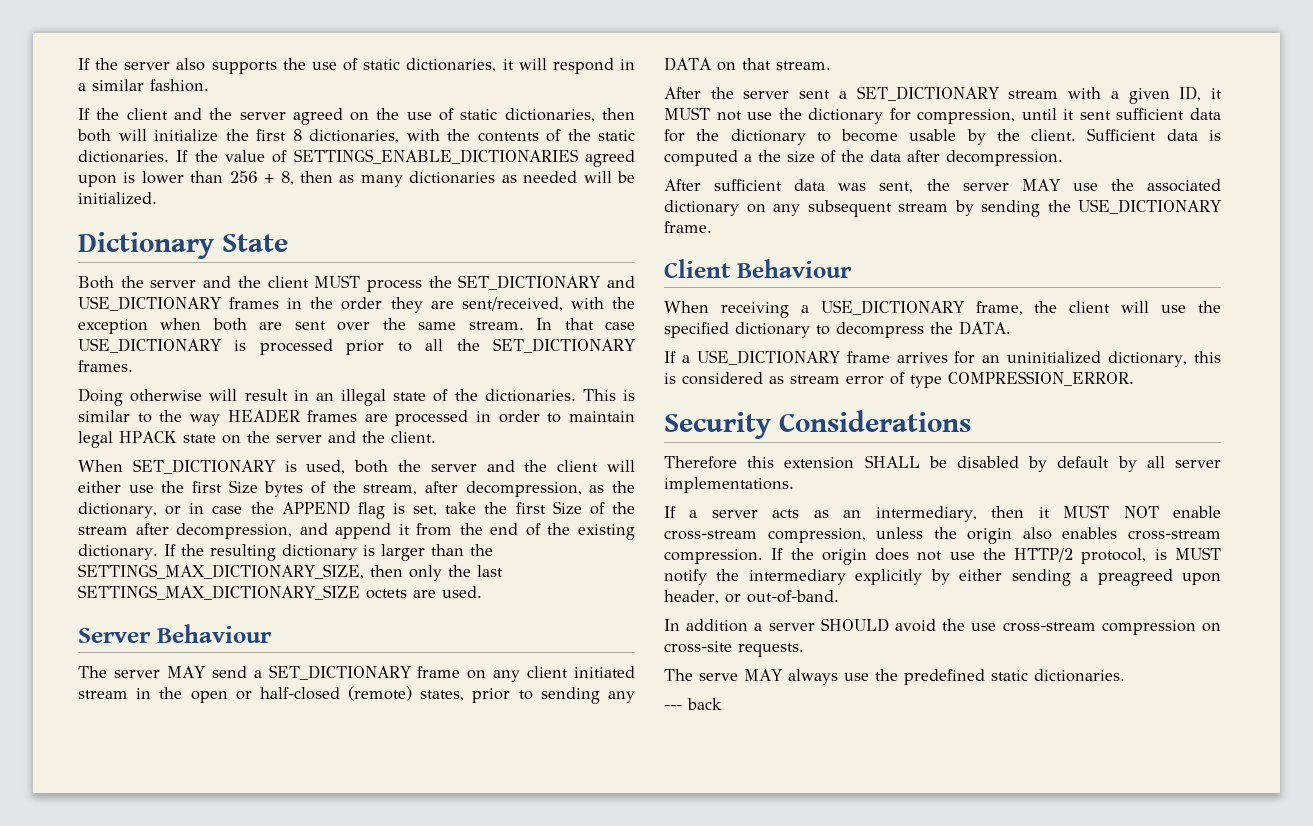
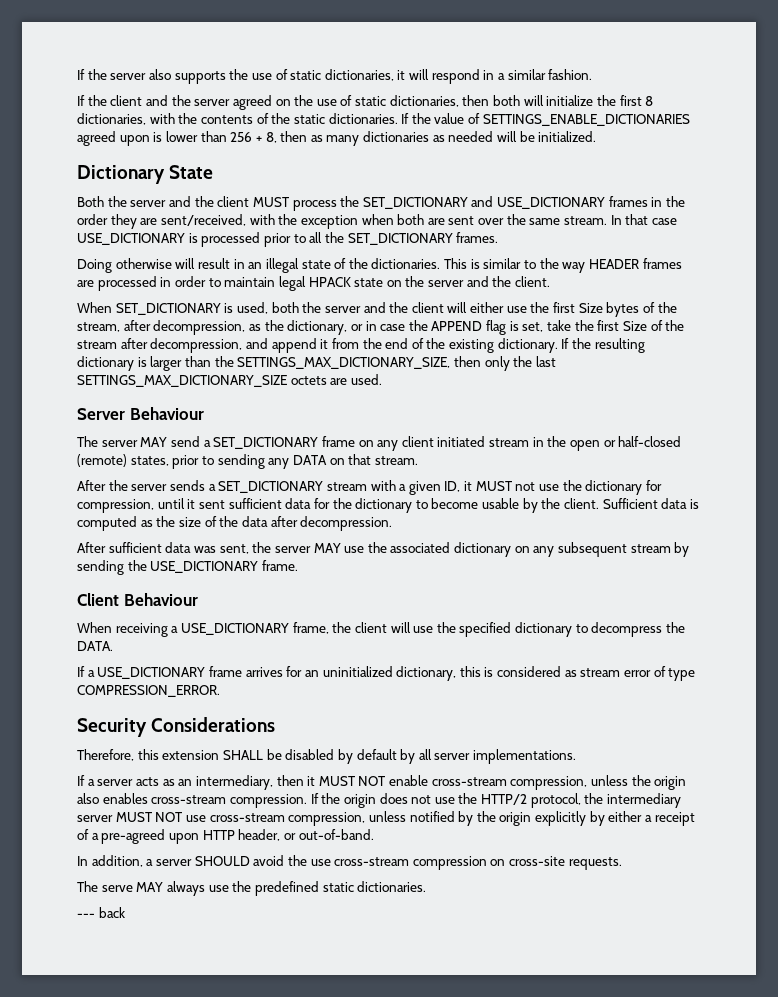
[799,90,831,99] sent -> [169,480,205,491] sends
[744,154,752,162] a -> [140,520,153,527] as
[664,456,737,469] Therefore -> [77,749,134,761] Therefore,
[1154,547,1221,560] [664,569,1221,586] is MUST notify the intermediary explicitly by either sending a preagreed upon -> [584,793,682,808] [77,811,695,826] [77,829,235,844] the intermediary server MUST NOT use cross-stream compression, unless notified by the origin explicitly by either a receipt of a pre-agreed upon HTTP
[686,619,749,632] addition -> [91,855,143,867] addition,

